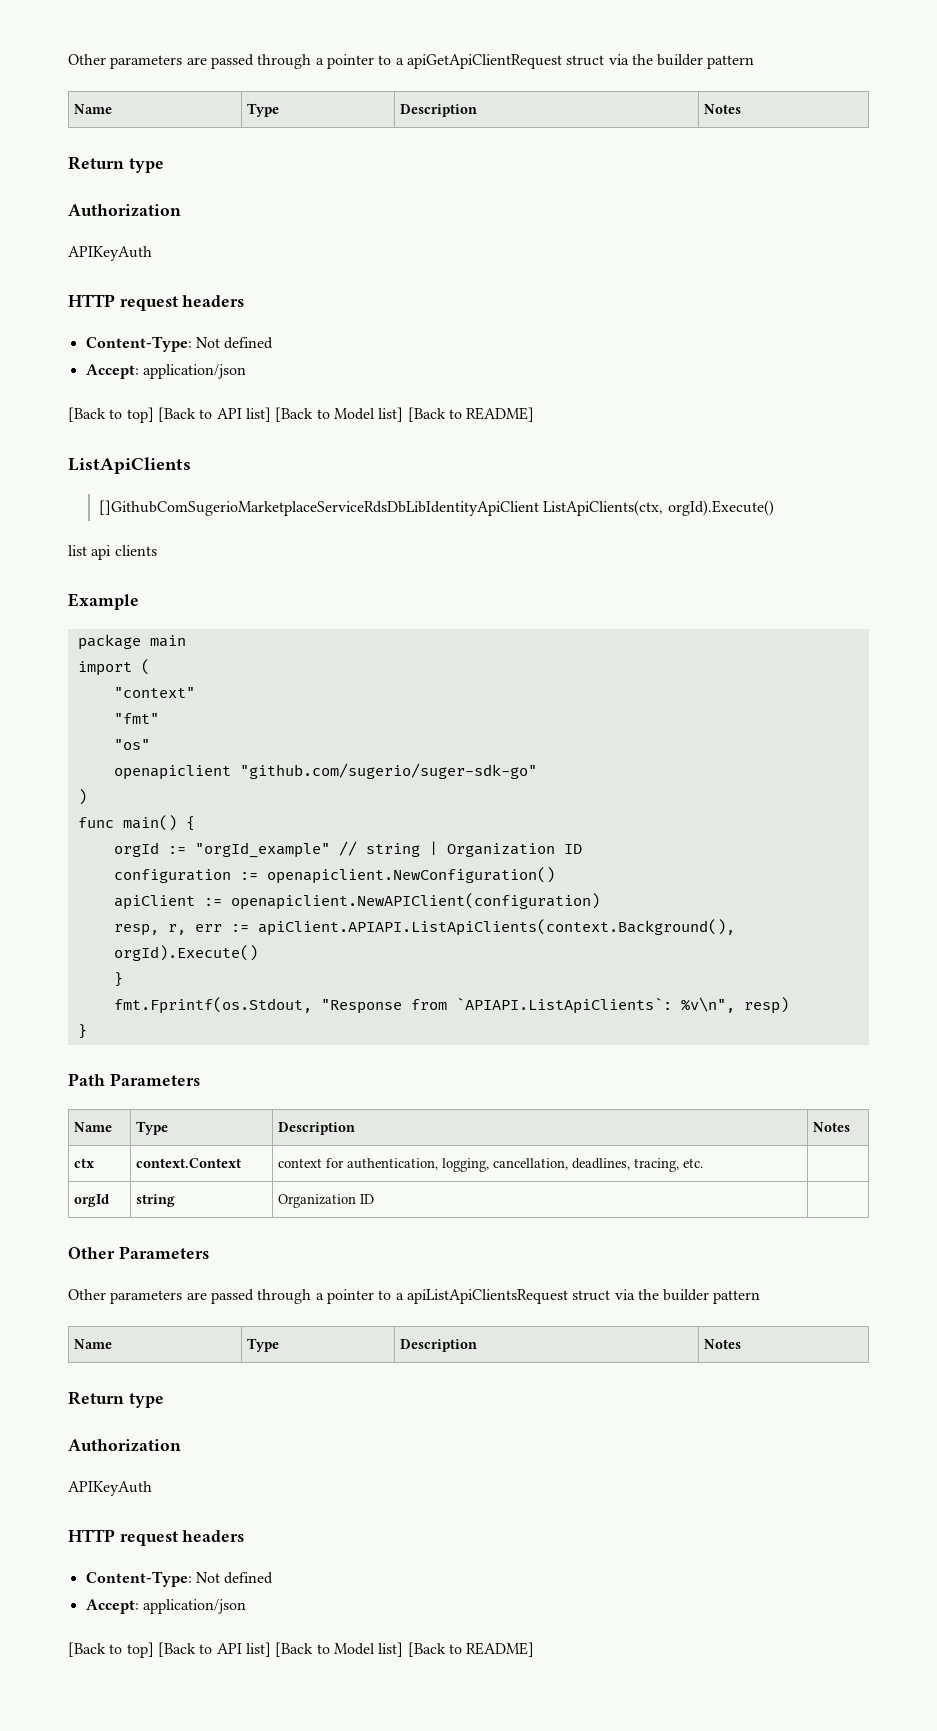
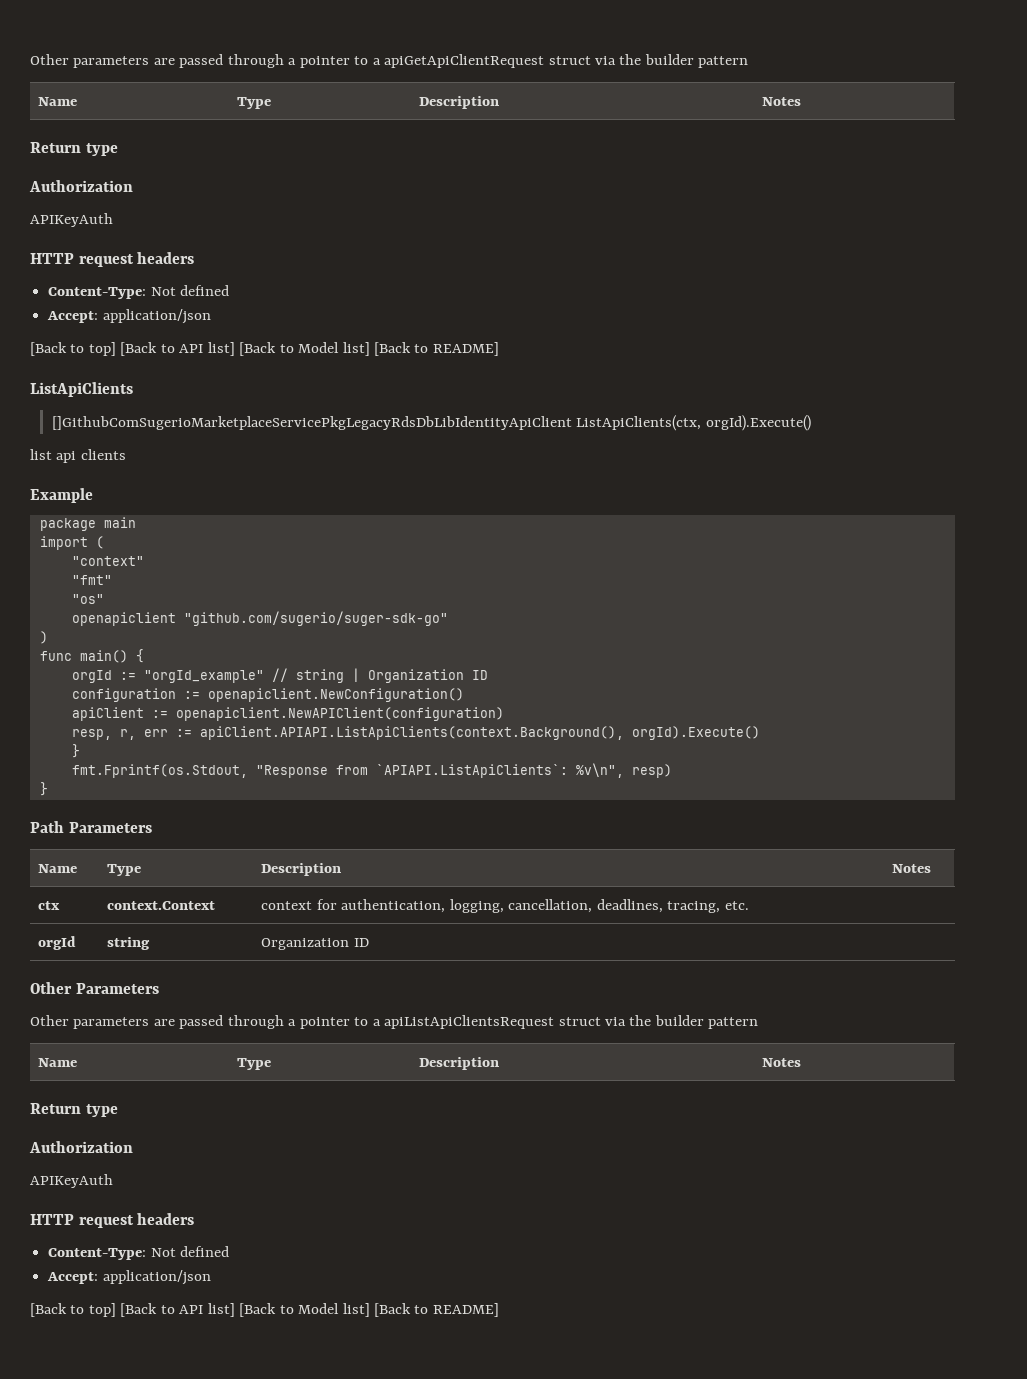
[99,500,540,516] []GithubComSugerioMarketplaceServiceRdsDbLibIdentityApiClient -> [51,416,572,430] []GithubComSugerioMarketplaceServicePkgLegacyRdsDbLibIdentityApiClient

